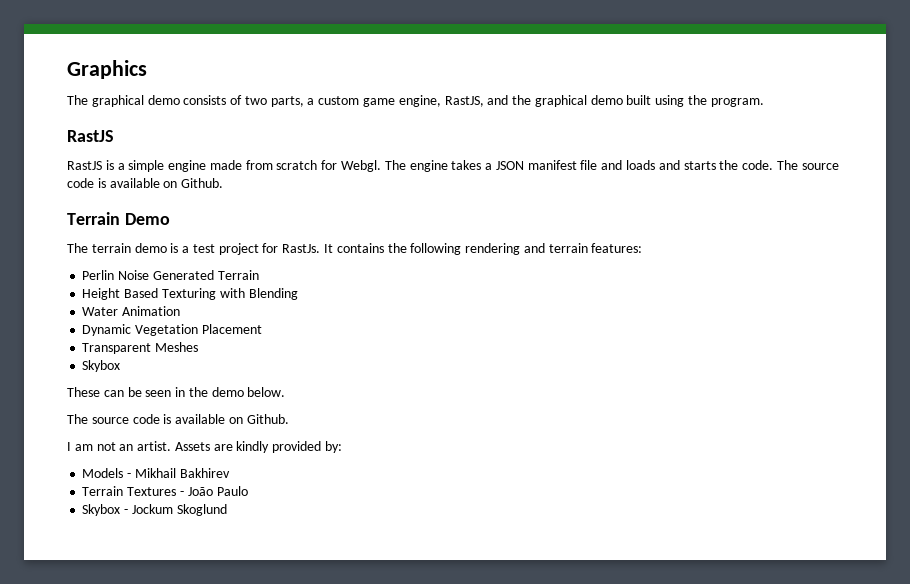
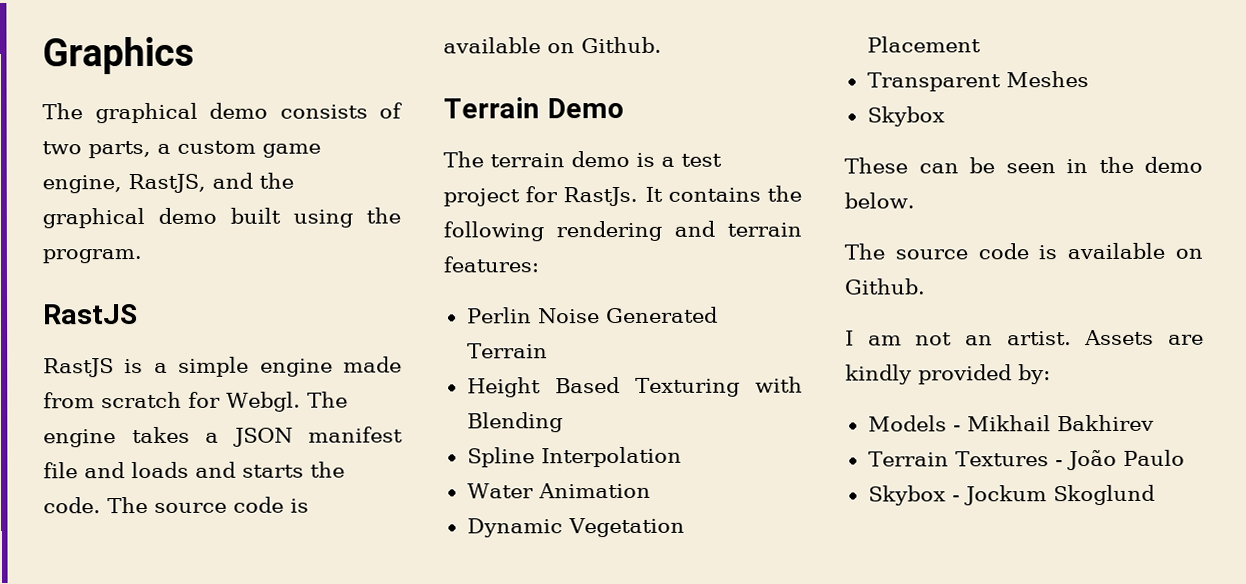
(298, 294) none -> [466,446,682,468] // Spline Interpolation

